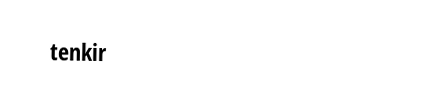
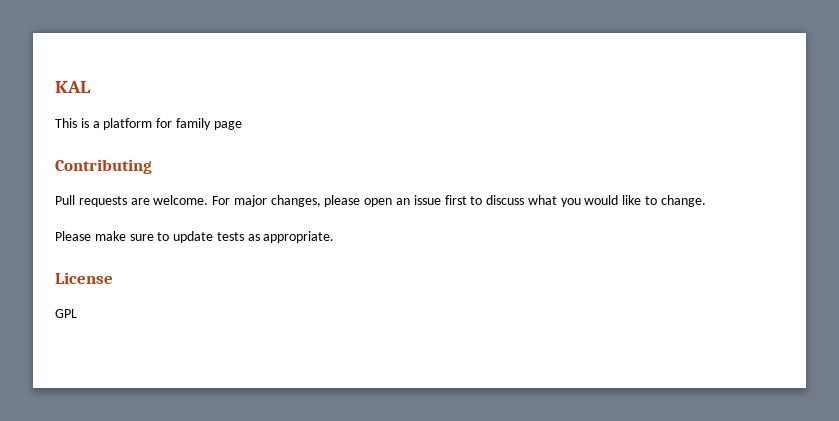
[49,42,108,62] tenkir -> [55,81,91,93] [55,118,242,130] [55,159,152,174] [55,195,706,207] [55,231,335,243] [55,272,113,284] [55,309,77,318] KAL // This is a platform for family page // Contributing // Pull requests are welcome. For major changes, please open an issue first to discuss what you would like to change. // Please make sure to update tests as appropriate. // License // GPL

